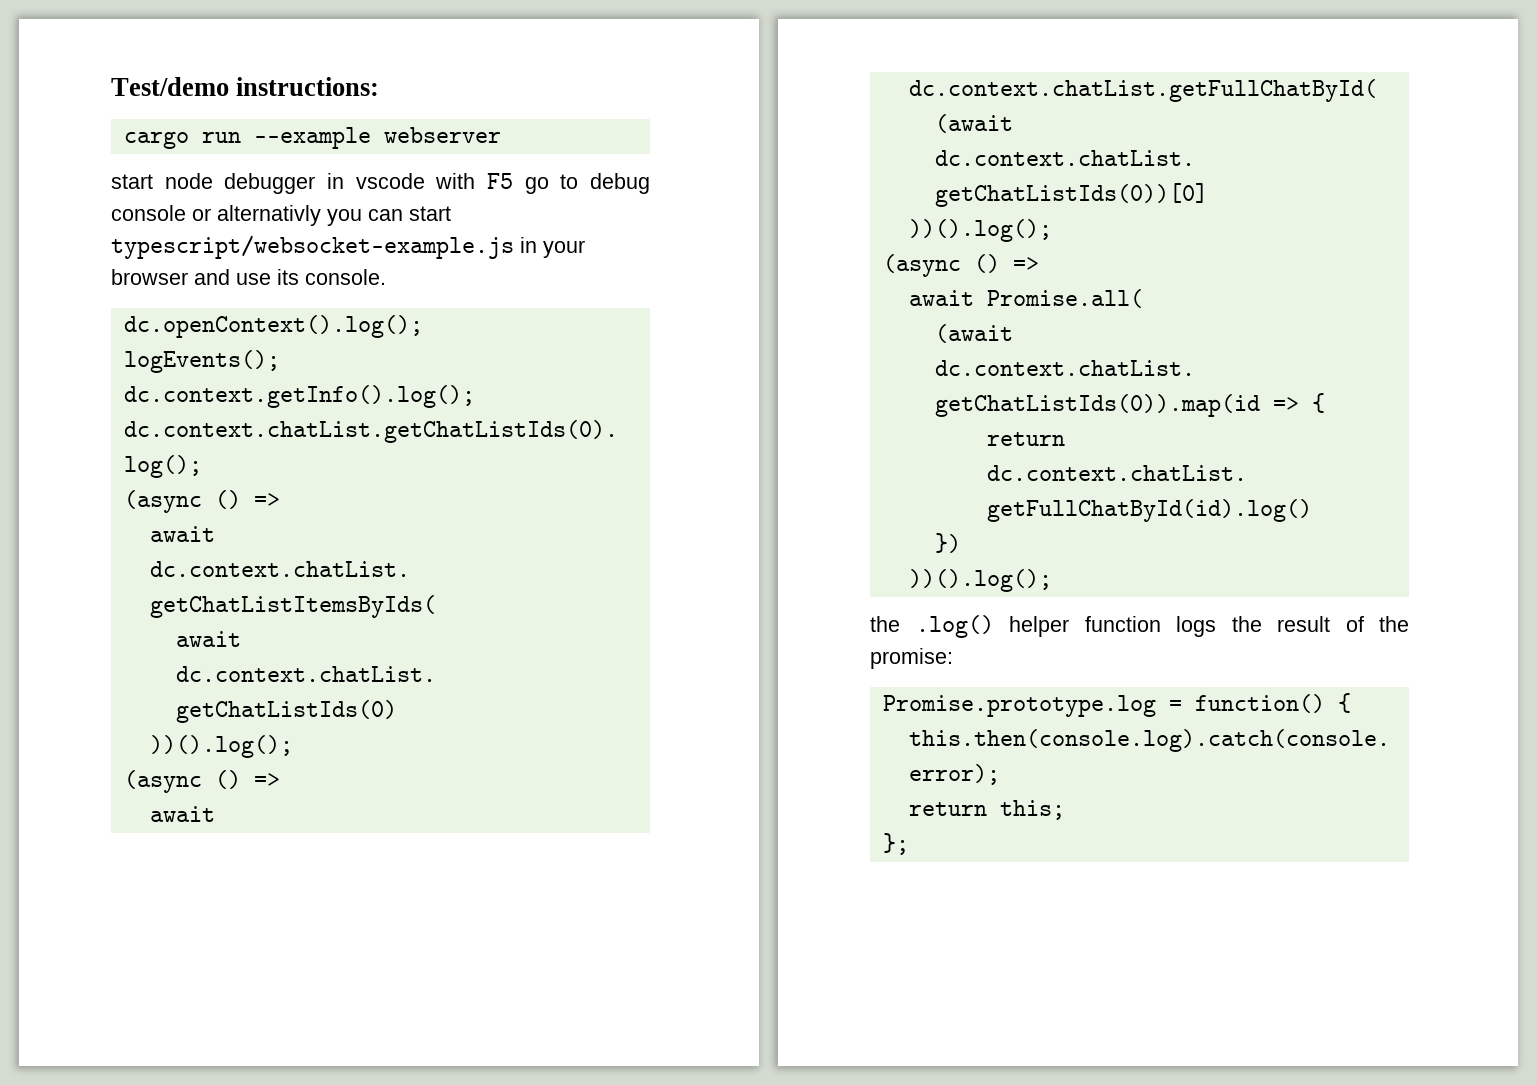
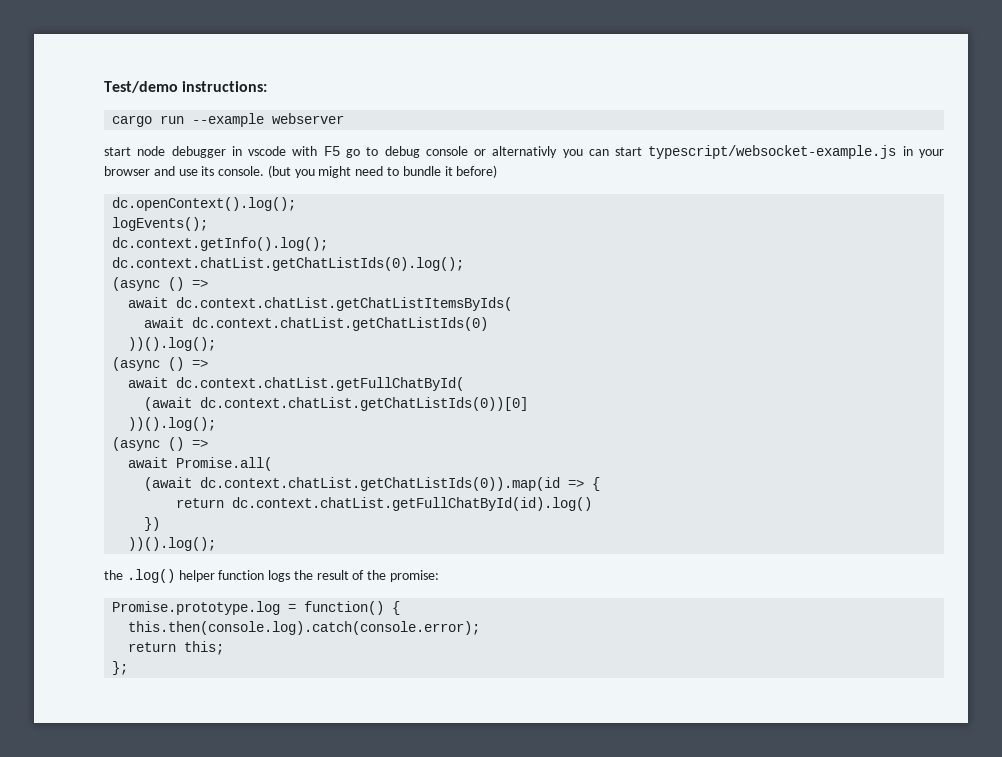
(386, 277) none -> [267,165,498,178] (but you might need to bundle it before)

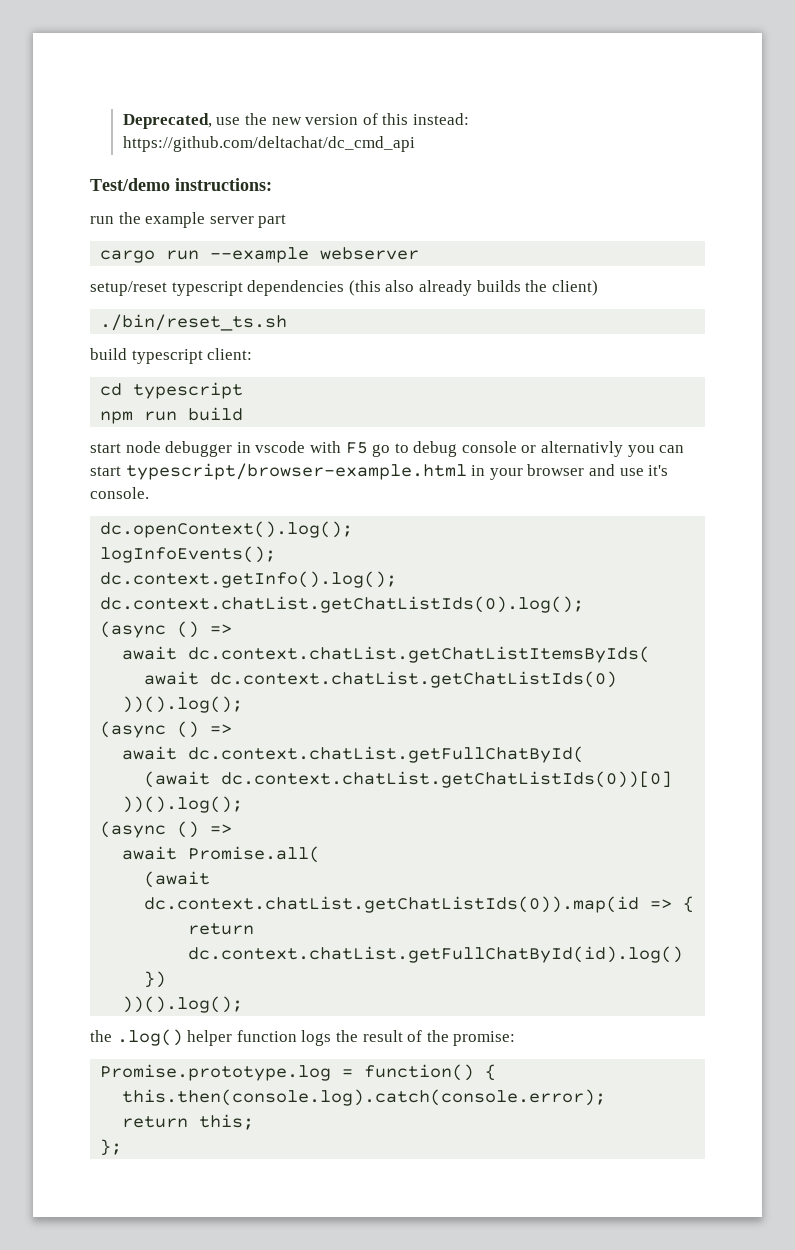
[104,81,268,93] [112,113,345,127] Test/demo instructions: // cargo run --example webserver -> [122,113,469,129] [122,136,415,152] [90,178,272,191] [90,212,287,228] [100,247,420,263] [90,280,598,296] [100,314,288,331] [90,348,253,364] [100,382,244,399] [100,407,244,424] Deprecated, use the new version of this instead: https://github.com/deltachat/dc_cmd_api // Test/demo instructions: // run the example server part // cargo run --example webserver // setup/reset typescript dependencies (this also already builds the client) // ./bin/reset_ts.sh // build typescript client: // cd typescript // npm run build
[648,145,897,159] typescript/websocket-example.js -> [125,463,467,480] typescript/browser-example.html
[201,166,215,176] its -> [648,465,669,476] it's
[267,165,498,178] (but you might need to bundle it before) -> (149, 493) none
[112,217,209,231] logEvents(); -> [100,546,277,563] logInfoEvents();

